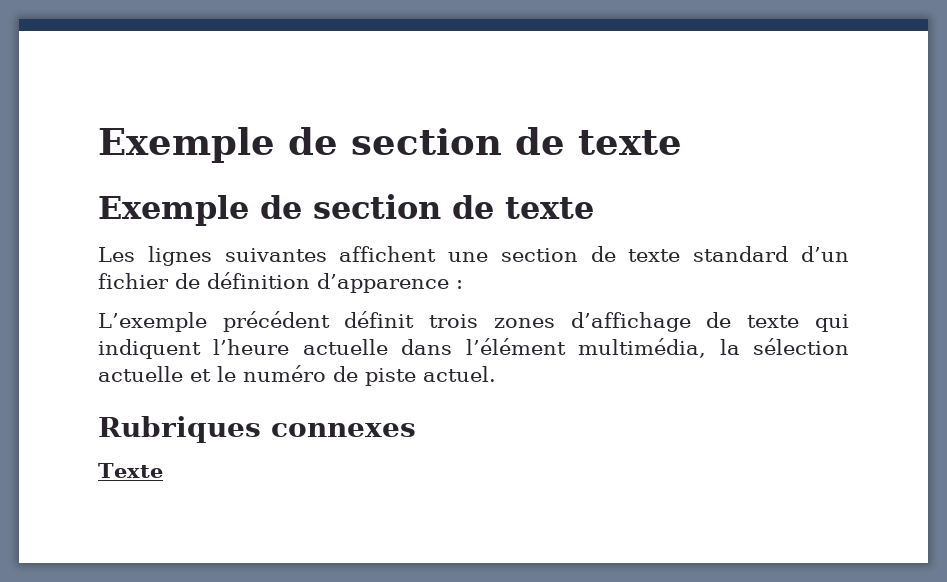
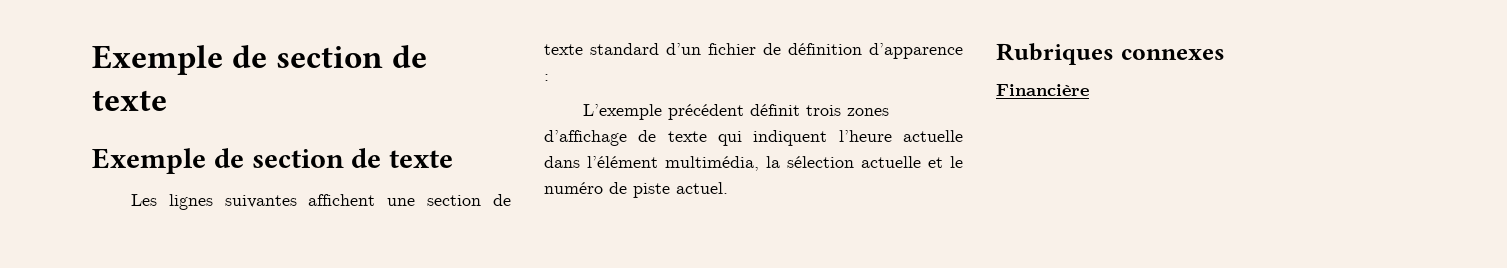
[98,463,163,478] Texte -> [996,84,1089,96] Financière

